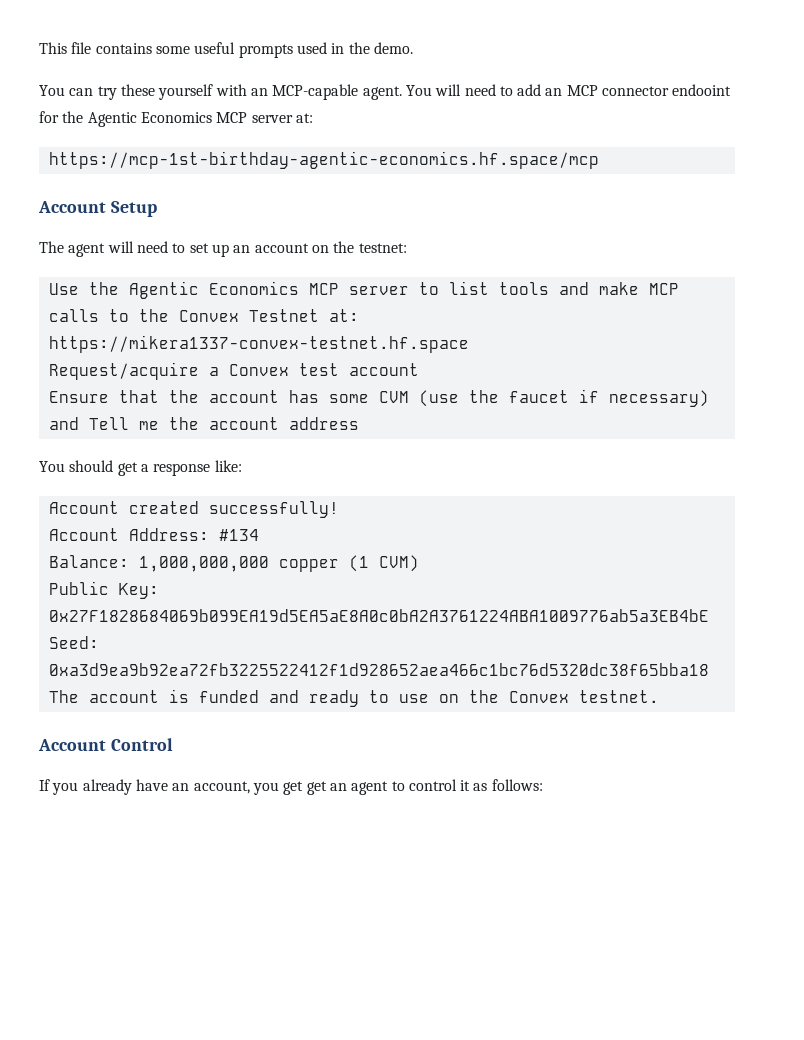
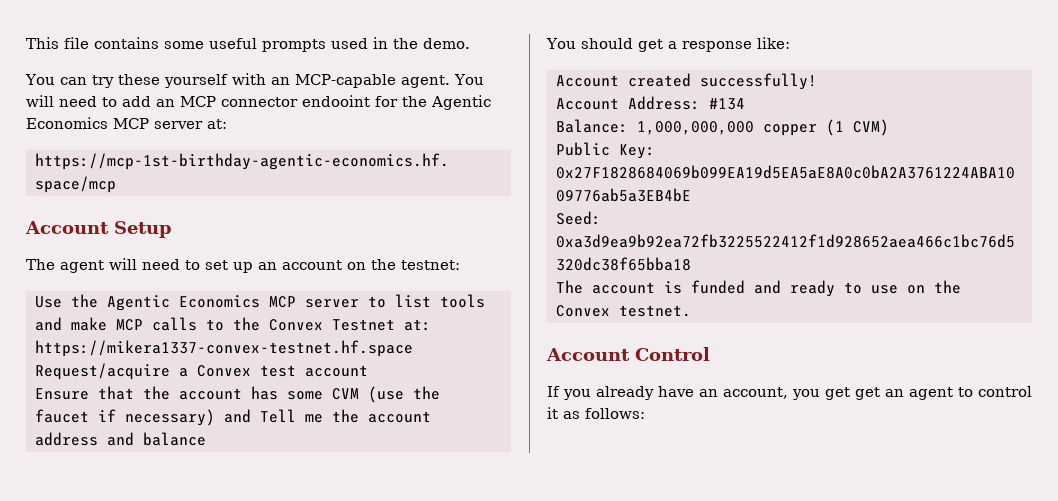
(359, 423) none -> [107,432,206,446] and balance

